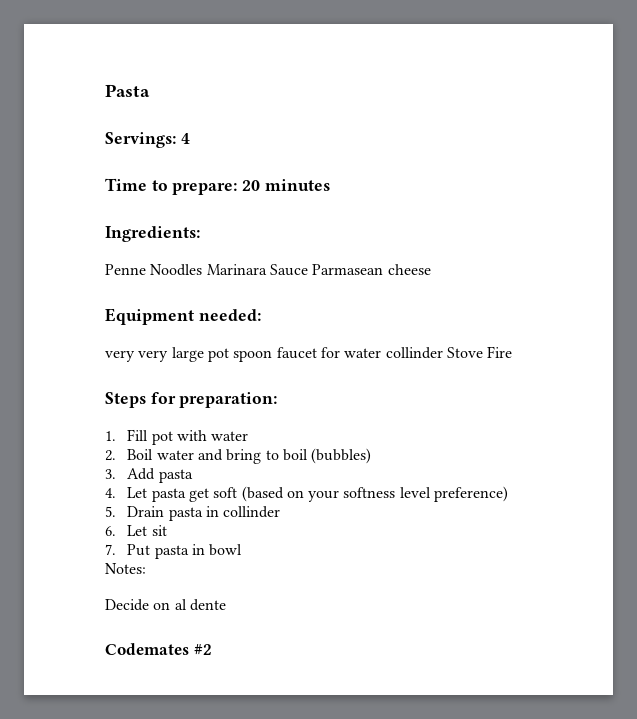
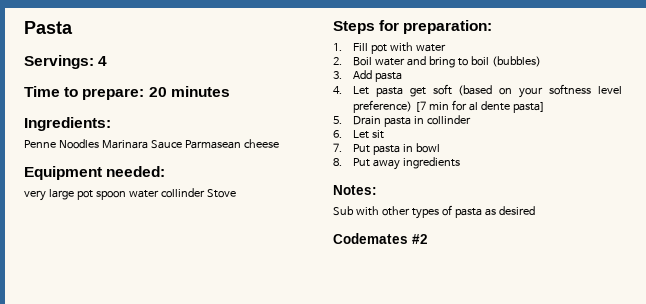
[138,350,169,362] very -> (46, 195) none
[276,347,340,359] faucet for -> (126, 195) none
[487,346,513,358] Fire -> (236, 193) none
(509, 494) none -> [414,100,545,113] [7 min for al dente pasta]
[105,563,146,574] [105,599,226,611] Notes: // Decide on al dente -> [333,157,460,170] [333,185,377,195] [333,205,535,219] 8. Put away ingredients // Notes: // Sub with other types of pasta as desired

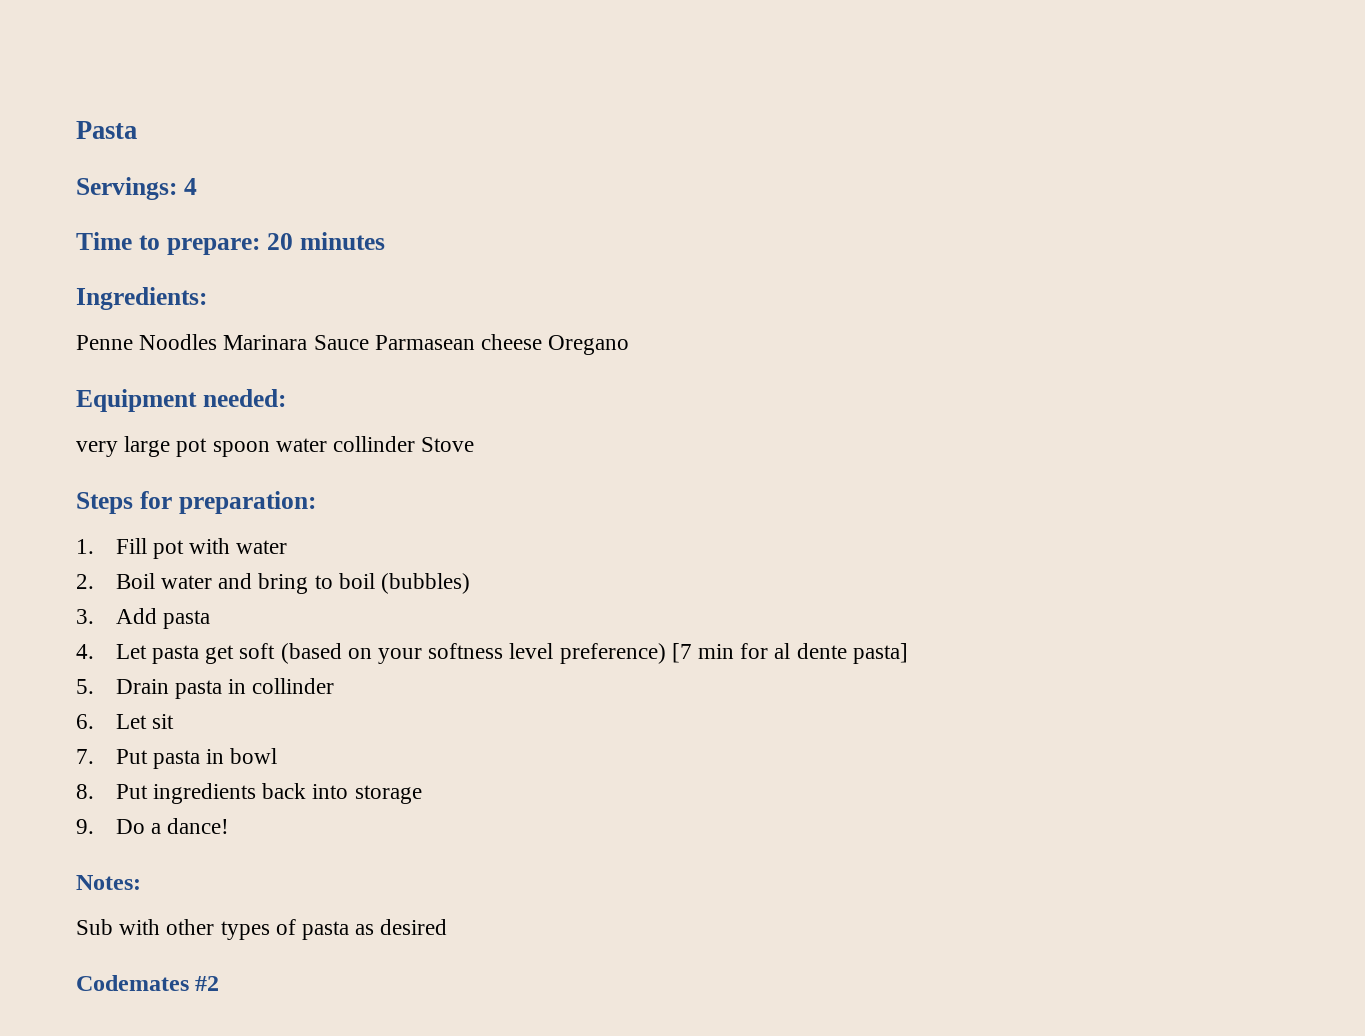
(279, 143) none -> [548,335,630,355] Oregano
[372,159,400,170] away -> (148, 791) none
(460, 163) none -> [262,783,422,804] [76,818,230,834] back into storage // 9. Do a dance!

